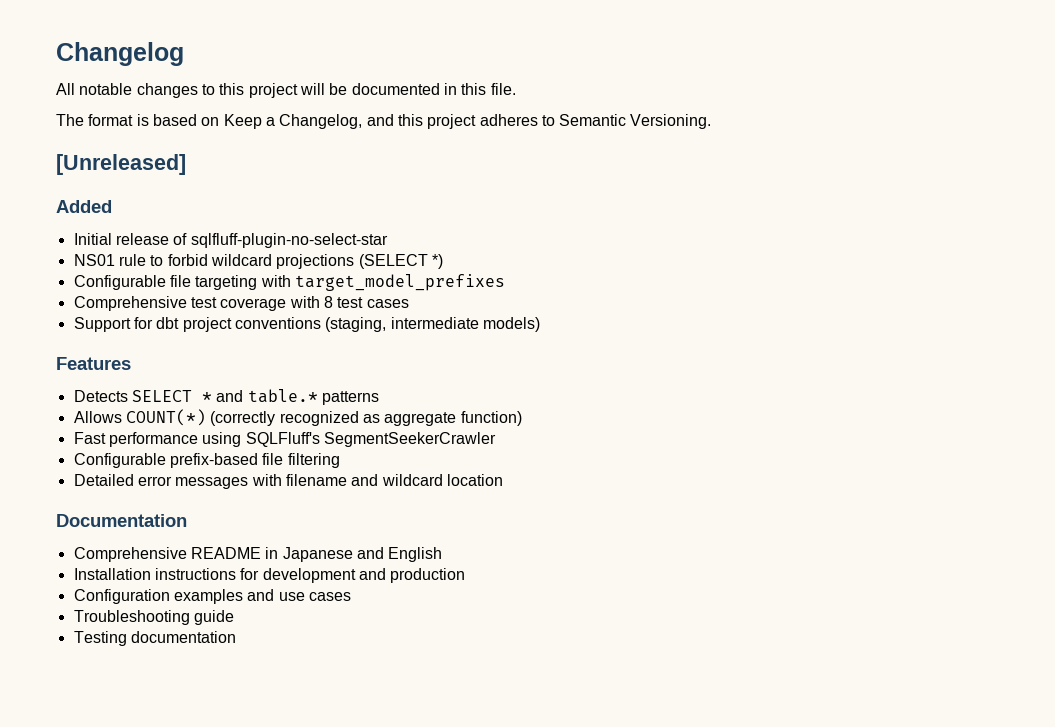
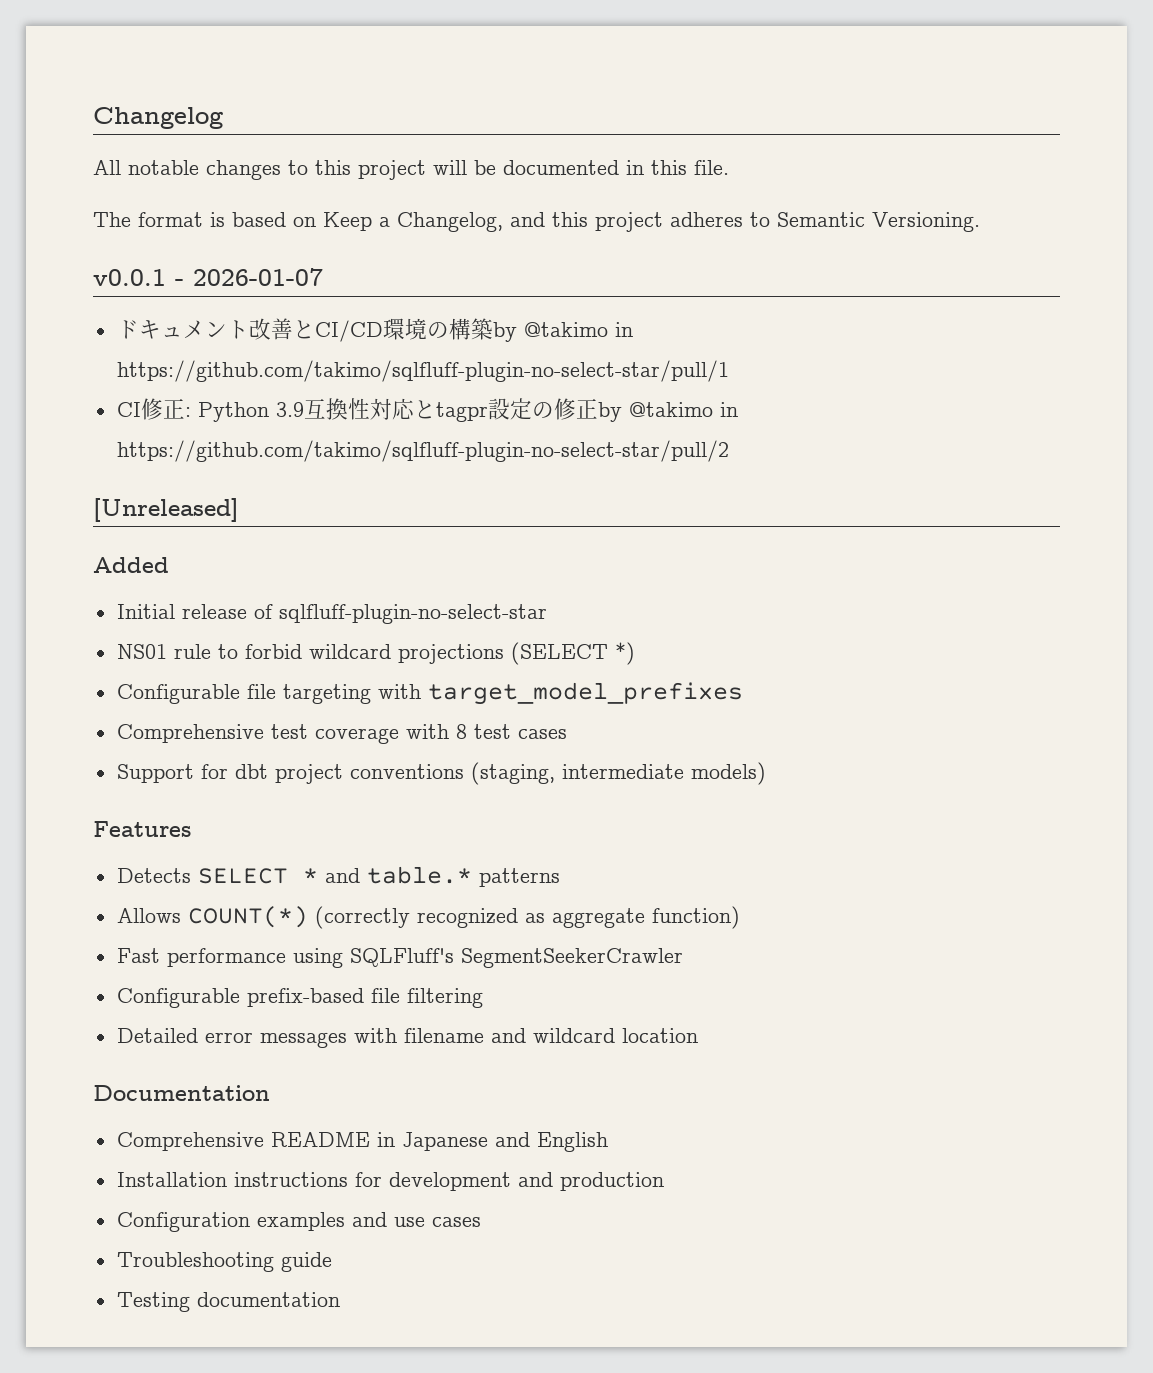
(712, 121) none -> [93,268,323,286] [116,318,633,342] [116,360,729,382] [116,398,738,422] [116,440,729,462] // v0.0.1 - 2026-01-07 // ドキュメント改善とCI/CD環境の構築by @takimo in https://github.com/takimo/sqlfluff-plugin-no-select-star/pull/1 // CI修正: Python 3.9互換性対応とtagpr設定の修正by @takimo in https://github.com/takimo/sqlfluff-plugin-no-select-star/pull/2

